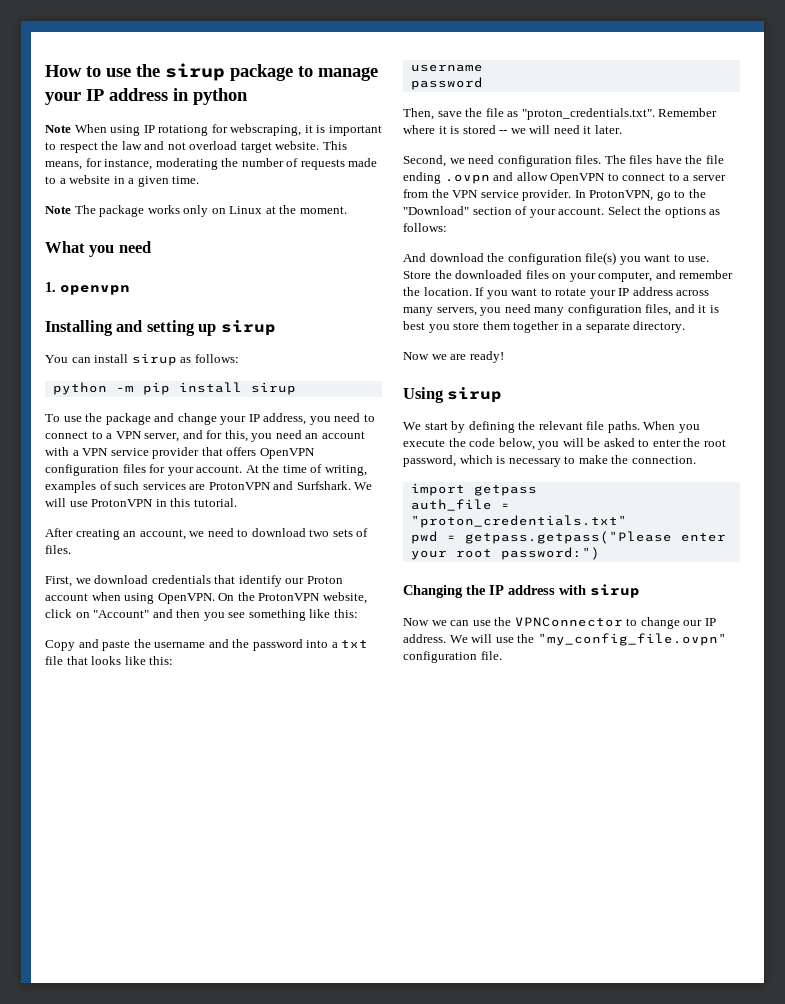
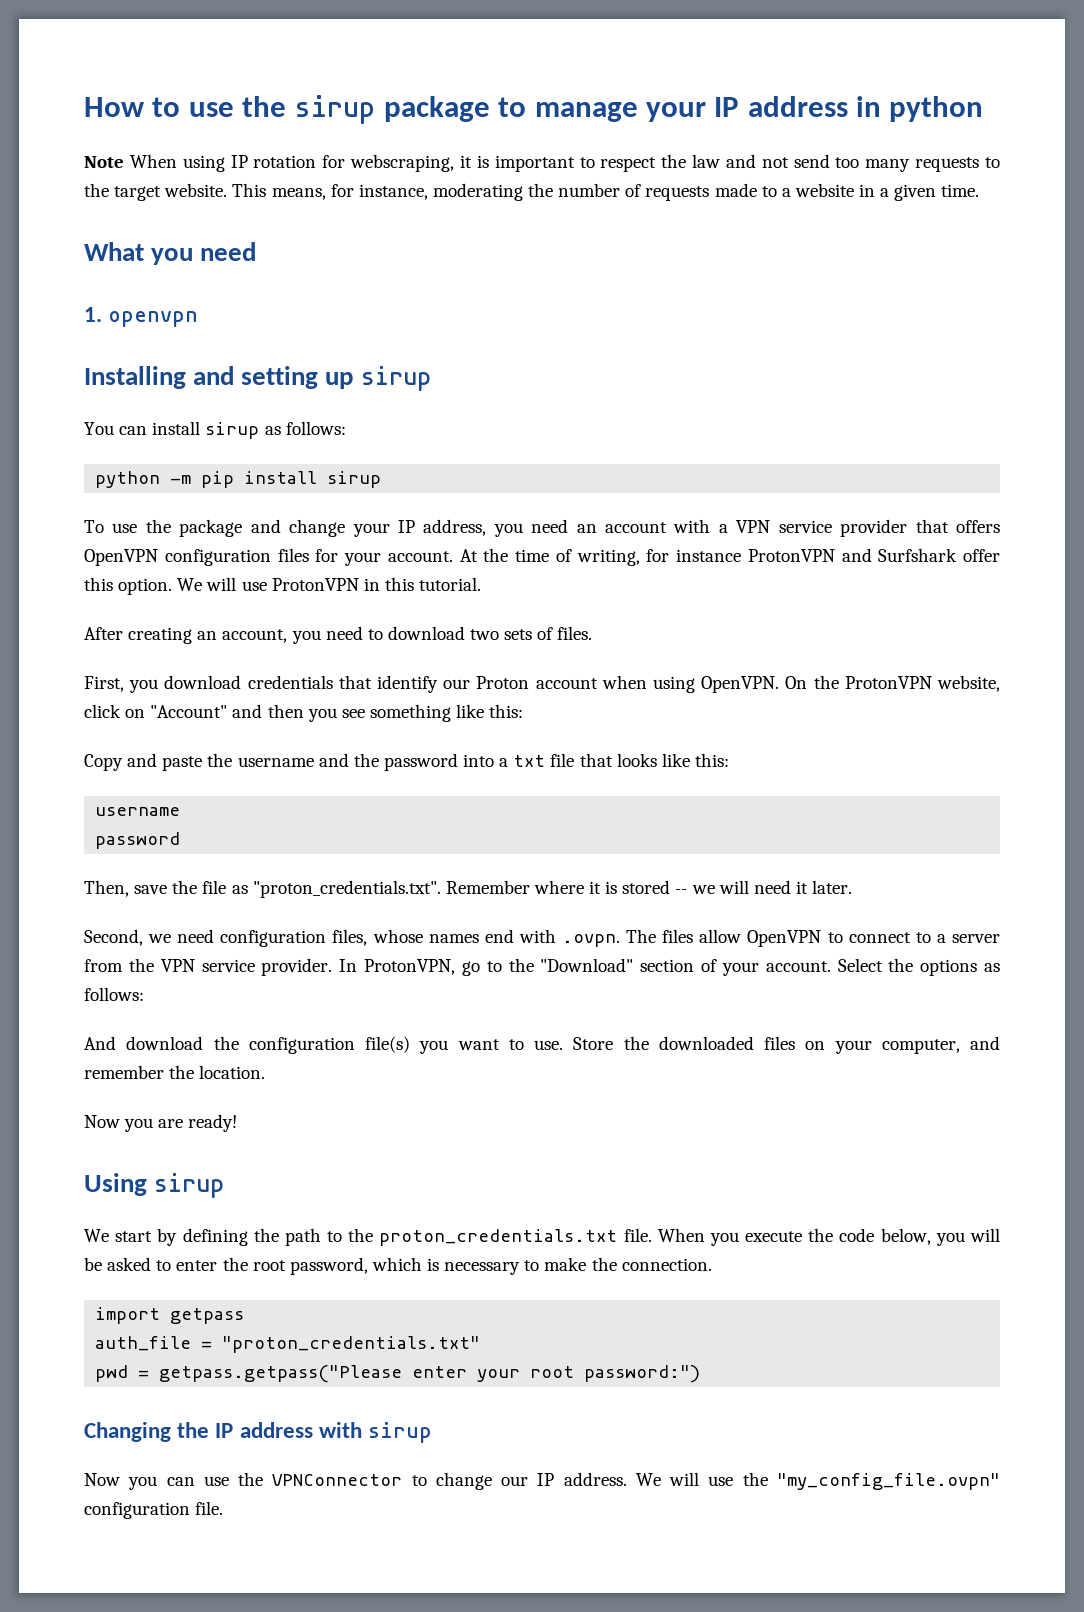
[158,125,209,136] rotationg -> [253,155,317,168] rotation
[189,141,238,150] overload -> [793,154,1001,172] [84,183,109,197] send too many requests to the
[45,205,347,217] // Note The package works only on Linux at the moment. -> (980, 190) none
[363,414,375,422] [45,430,302,442] to connect to a VPN server, and for this, you need -> (569, 526) none
[45,481,351,493] examples of such services are ProtonVPN and Surfshark. -> [646,548,1000,562] [84,577,173,595] for instance ProtonVPN and Surfshark offer this option.
[189,531,205,537] we -> [291,630,321,644] you
[75,578,91,584] we -> [129,679,159,693] you
[575,155,724,164] [403,172,514,184] files. The files have the file ending .ovpn and -> [332,929,694,947] files, whose names end with .ovpn. The files
[475,287,710,299] [403,304,719,316] [403,321,686,333] [403,352,447,360] If you want to rotate your IP address across many servers, you need many configuration files, and it is best you store them together in a separate directory. // Now we -> [84,1115,154,1132] // Now you
[538,421,640,433] relevant file paths. -> [284,1228,652,1246] path to the proton_credentials.txt file.
[431,620,447,626] we -> [128,1476,158,1490] you

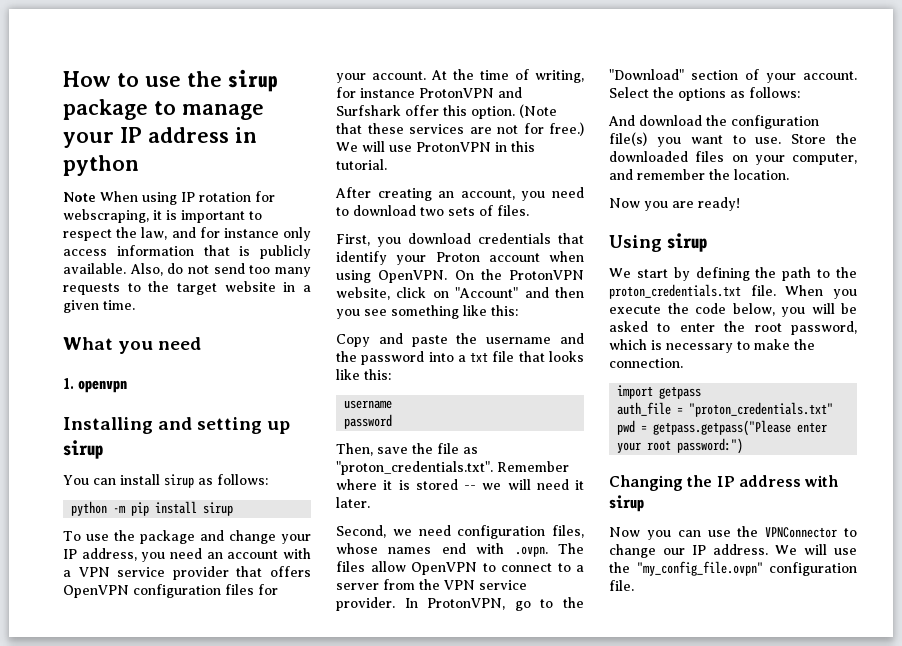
[692,154,756,168] law and -> [141,227,311,241] [63,245,311,259] [63,263,184,276] law, and for instance only access information that is publicly available. Also, do
[164,183,791,201] website. This means, for instance, moderating the number of requests made to a -> (217, 289) none
(173, 586) none -> [519,104,557,118] [336,122,584,136] (Note that these services are not for free.)
[443,679,471,689] our -> [396,255,427,265] your

